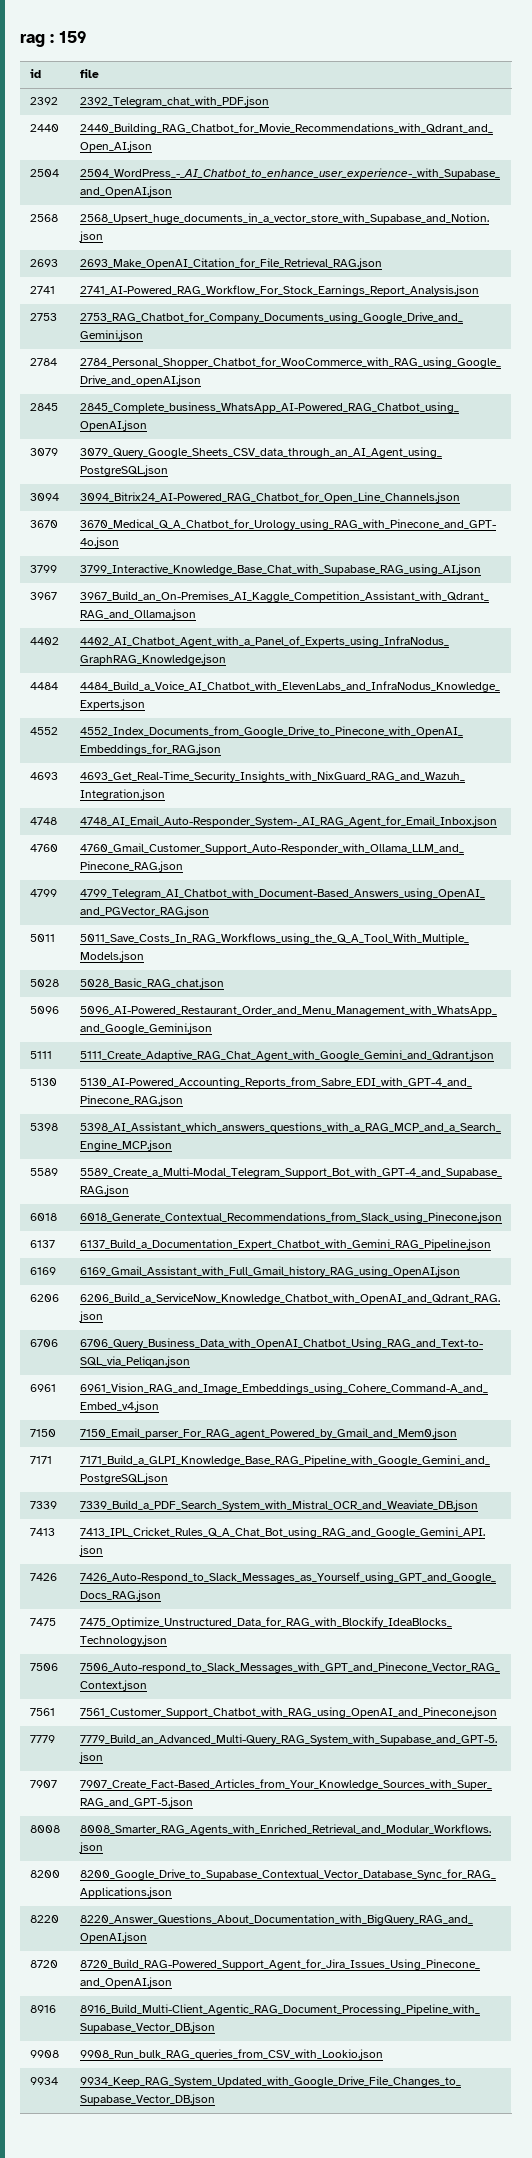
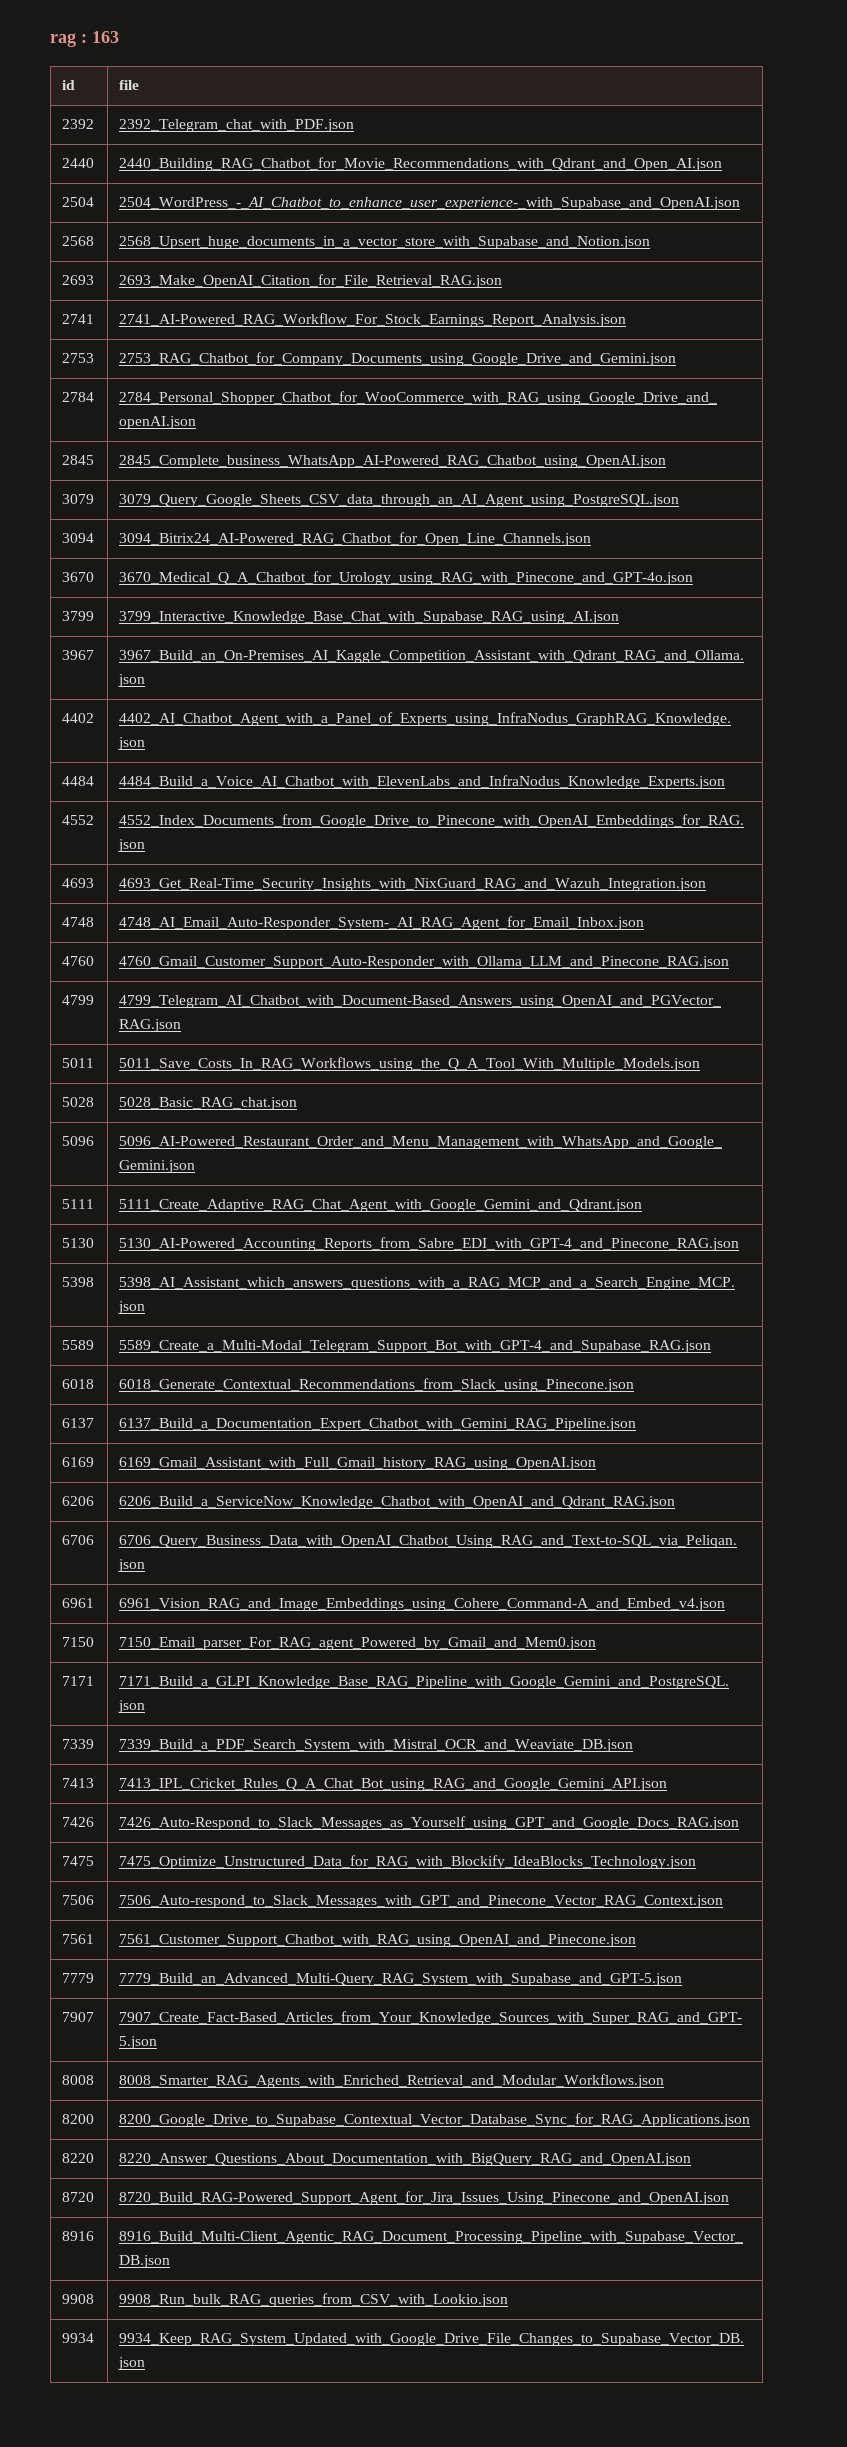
[59,31,87,43] 159 -> [92,31,119,43] 163

